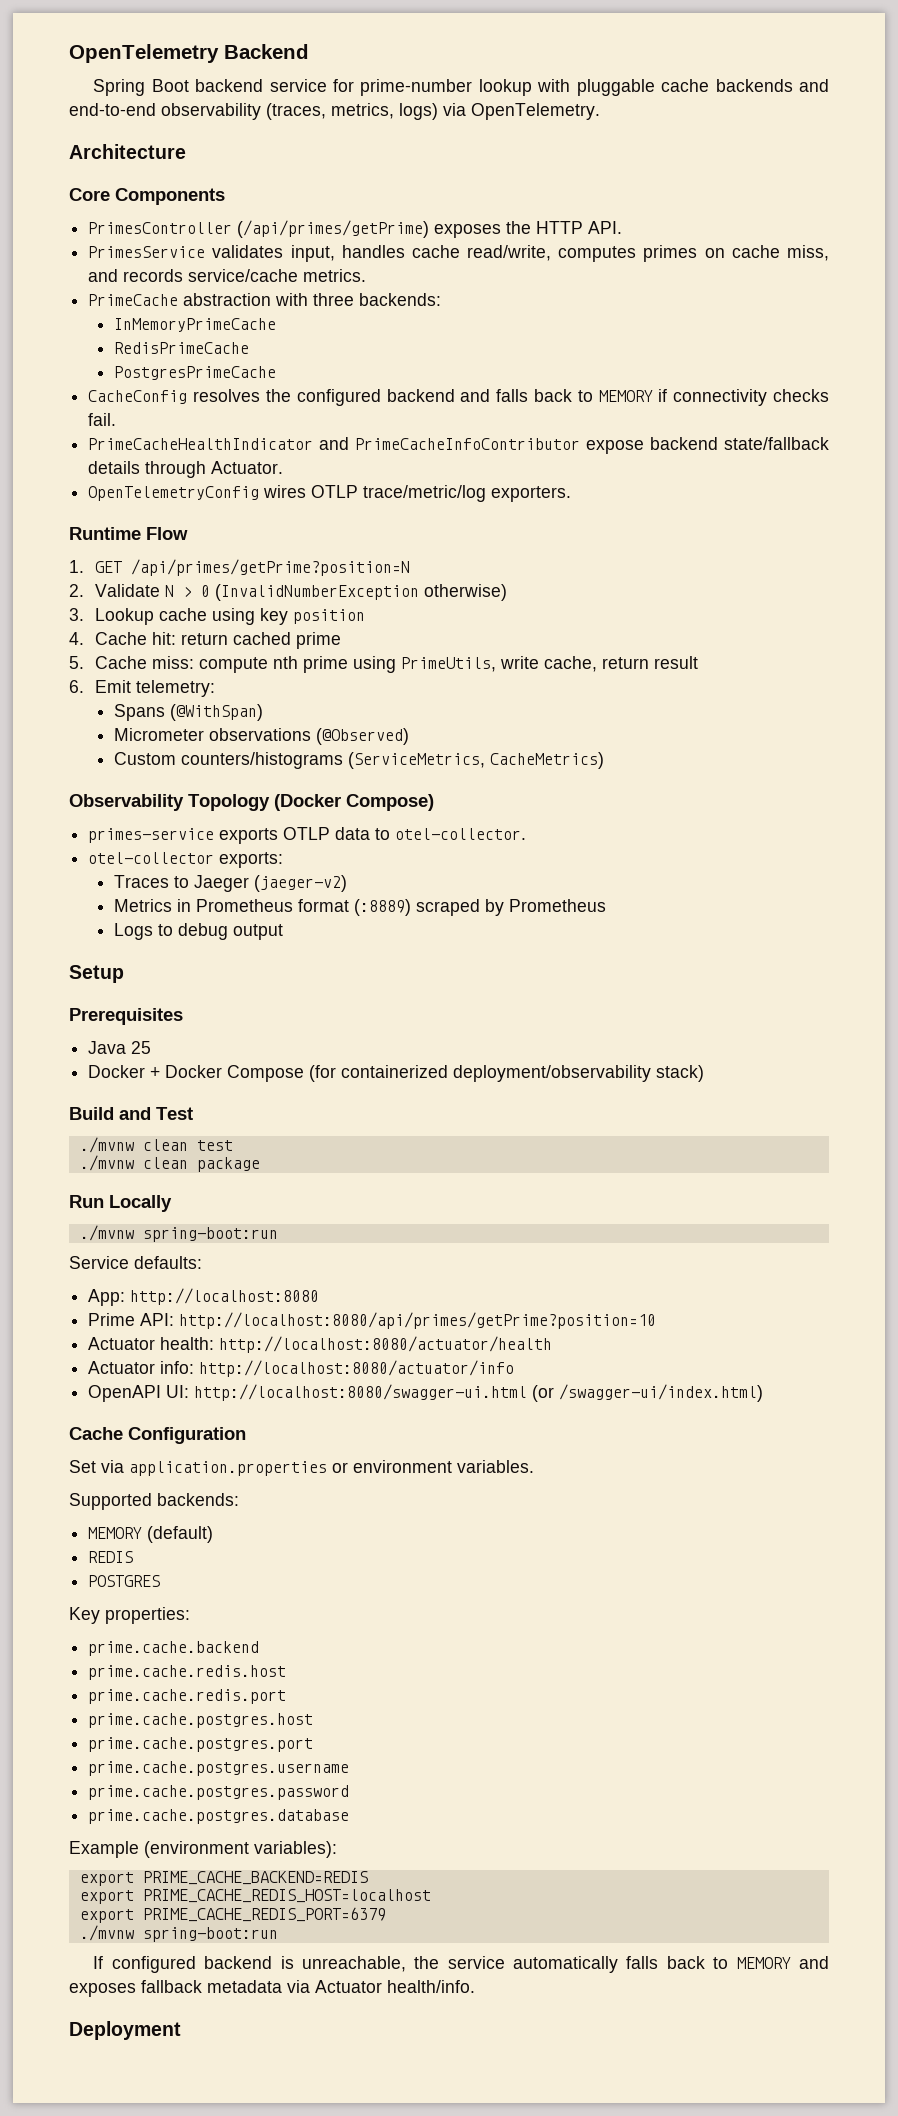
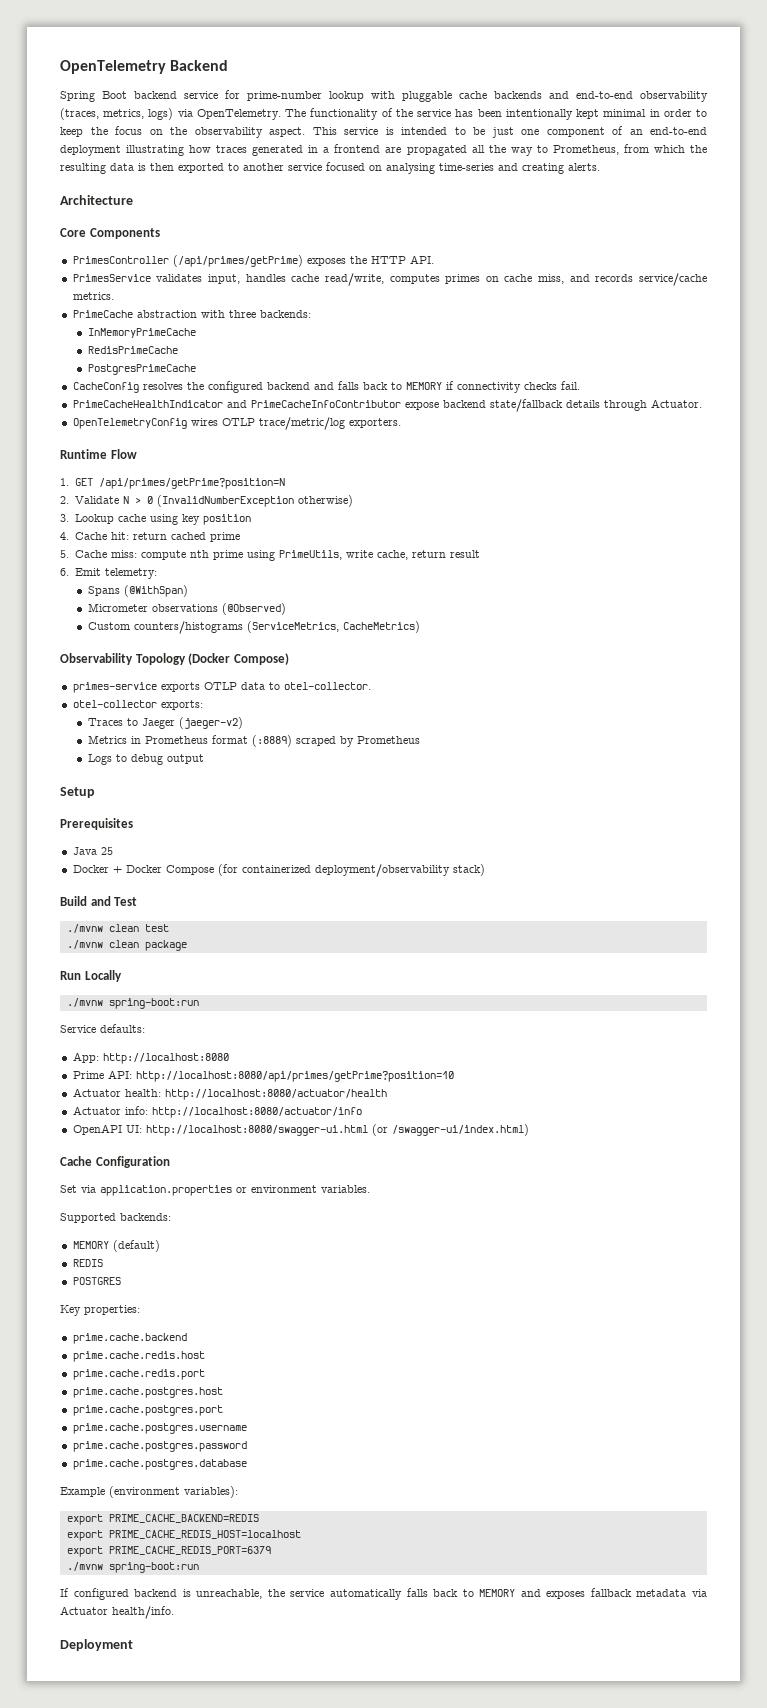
(600, 111) none -> [285,108,708,120] [60,126,707,138] [60,144,707,156] [60,162,600,174] The functionality of the service has been intentionally kept minimal in order to keep the focus on the observability aspect. This service is intended to be just one component of an end-to-end deployment illustrating how traces generated in a frontend are propagated all the way to Prometheus, from which the resulting data is then exported to another service focused on analysing time-series and creating alerts.

